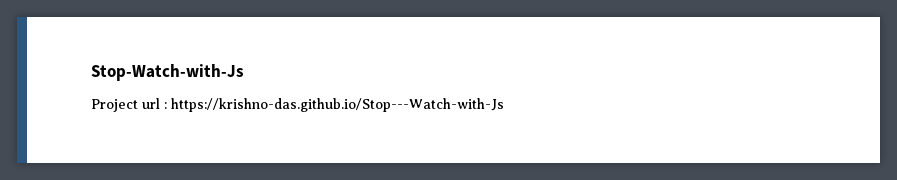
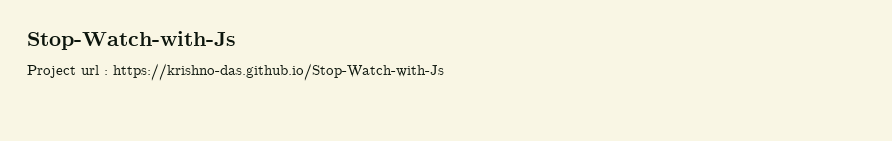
[171,98,504,112] https://krishno-das.github.io/Stop---Watch-with-Js -> [113,63,444,81] https://krishno-das.github.io/Stop-Watch-with-Js

